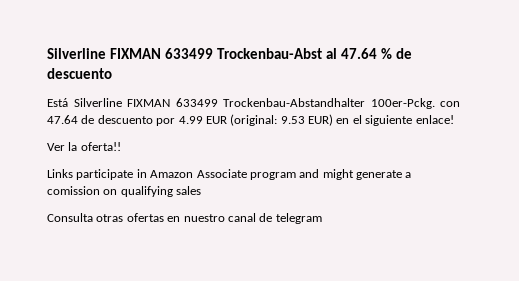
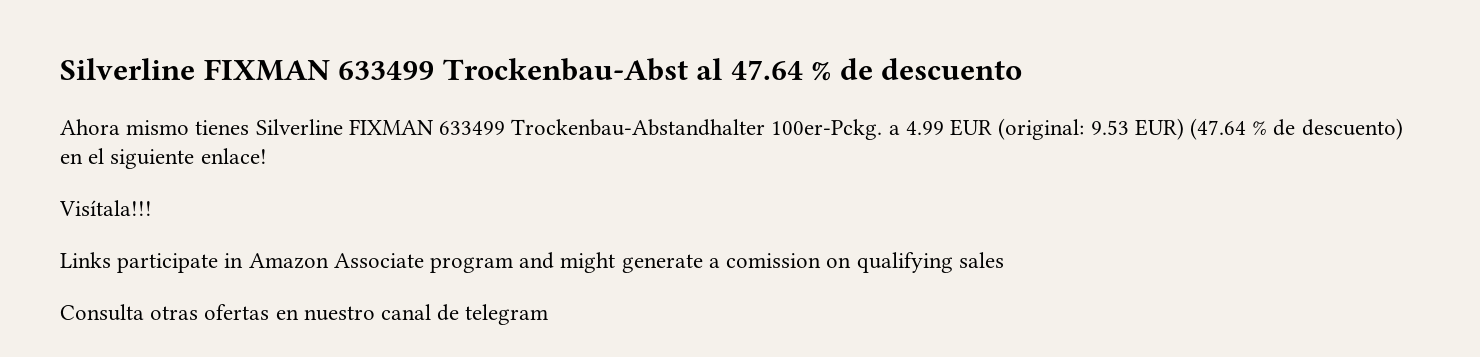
[47,98,68,107] Está -> [60,119,250,135] Ahora mismo tienes
[440,101,460,107] [47,115,176,126] con 47.64 de descuento por -> [888,125,900,135] a
(333, 120) none -> [1189,118,1403,140] (47.64 % de descuento)
[47,142,121,151] Ver la oferta!! -> [59,200,152,216] Visítala!!!

